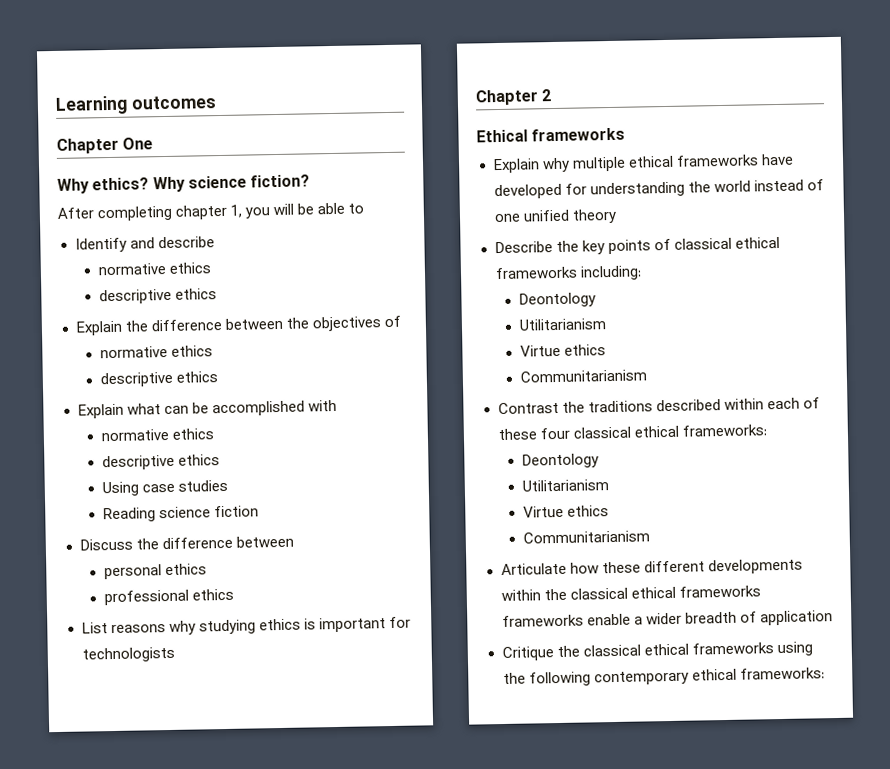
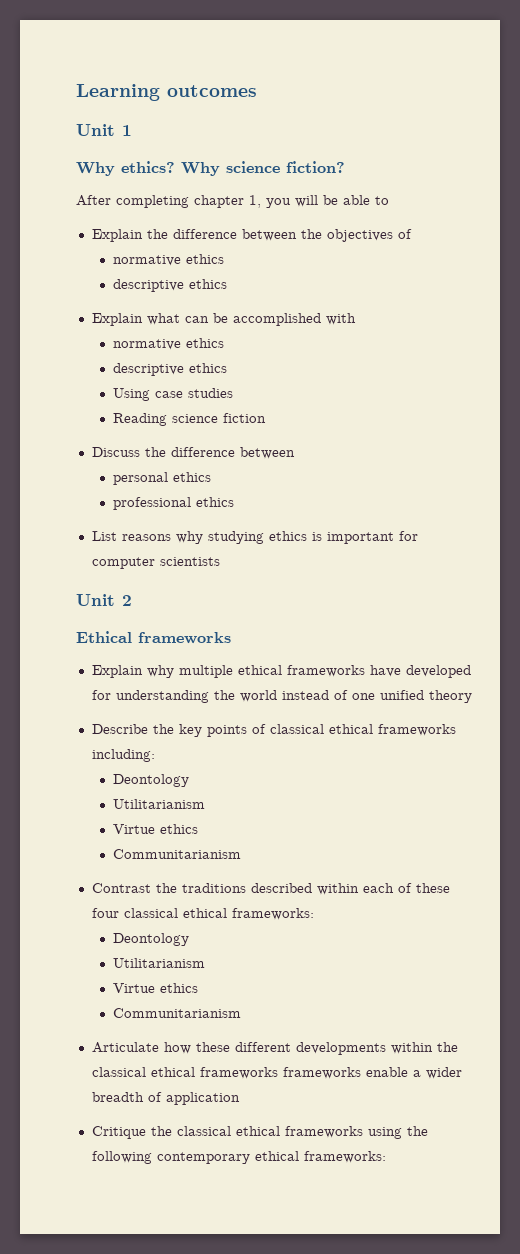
[56,137,154,154] Chapter One -> [76,124,132,136] Unit 1
[74,236,215,253] [97,262,211,276] [98,288,217,305] // Identify and describe // normative ethics // descriptive ethics -> (389, 200) none
[81,646,175,663] [475,89,538,106] technologists // Chapter -> [91,557,220,569] [76,594,115,606] computer scientists // Unit

